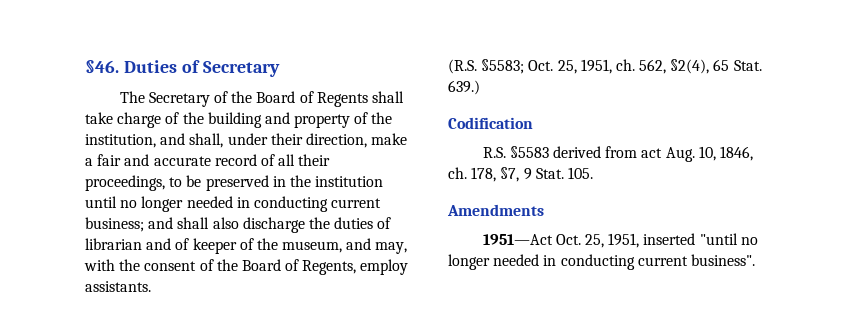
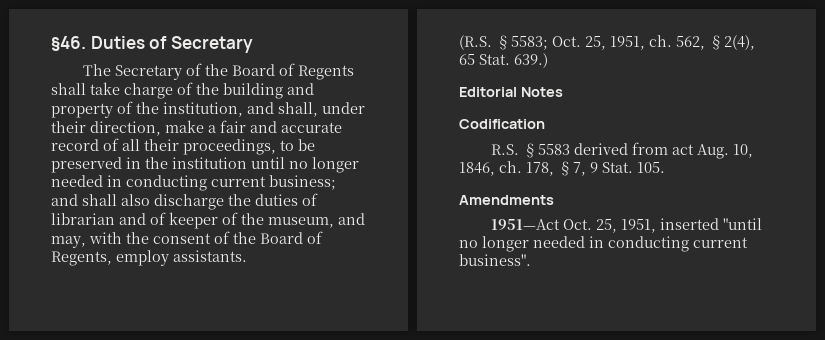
(480, 87) none -> [459,87,563,97] // Editorial Notes

